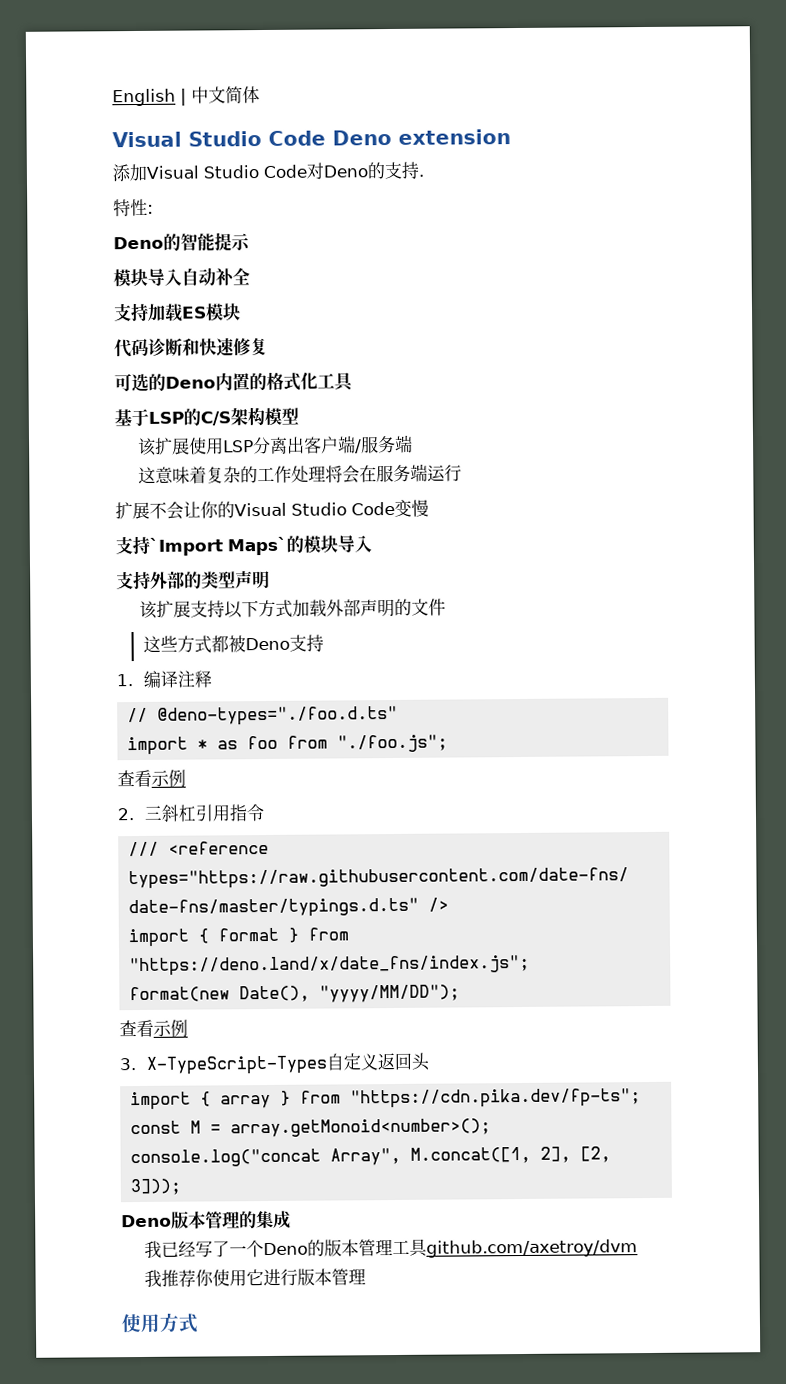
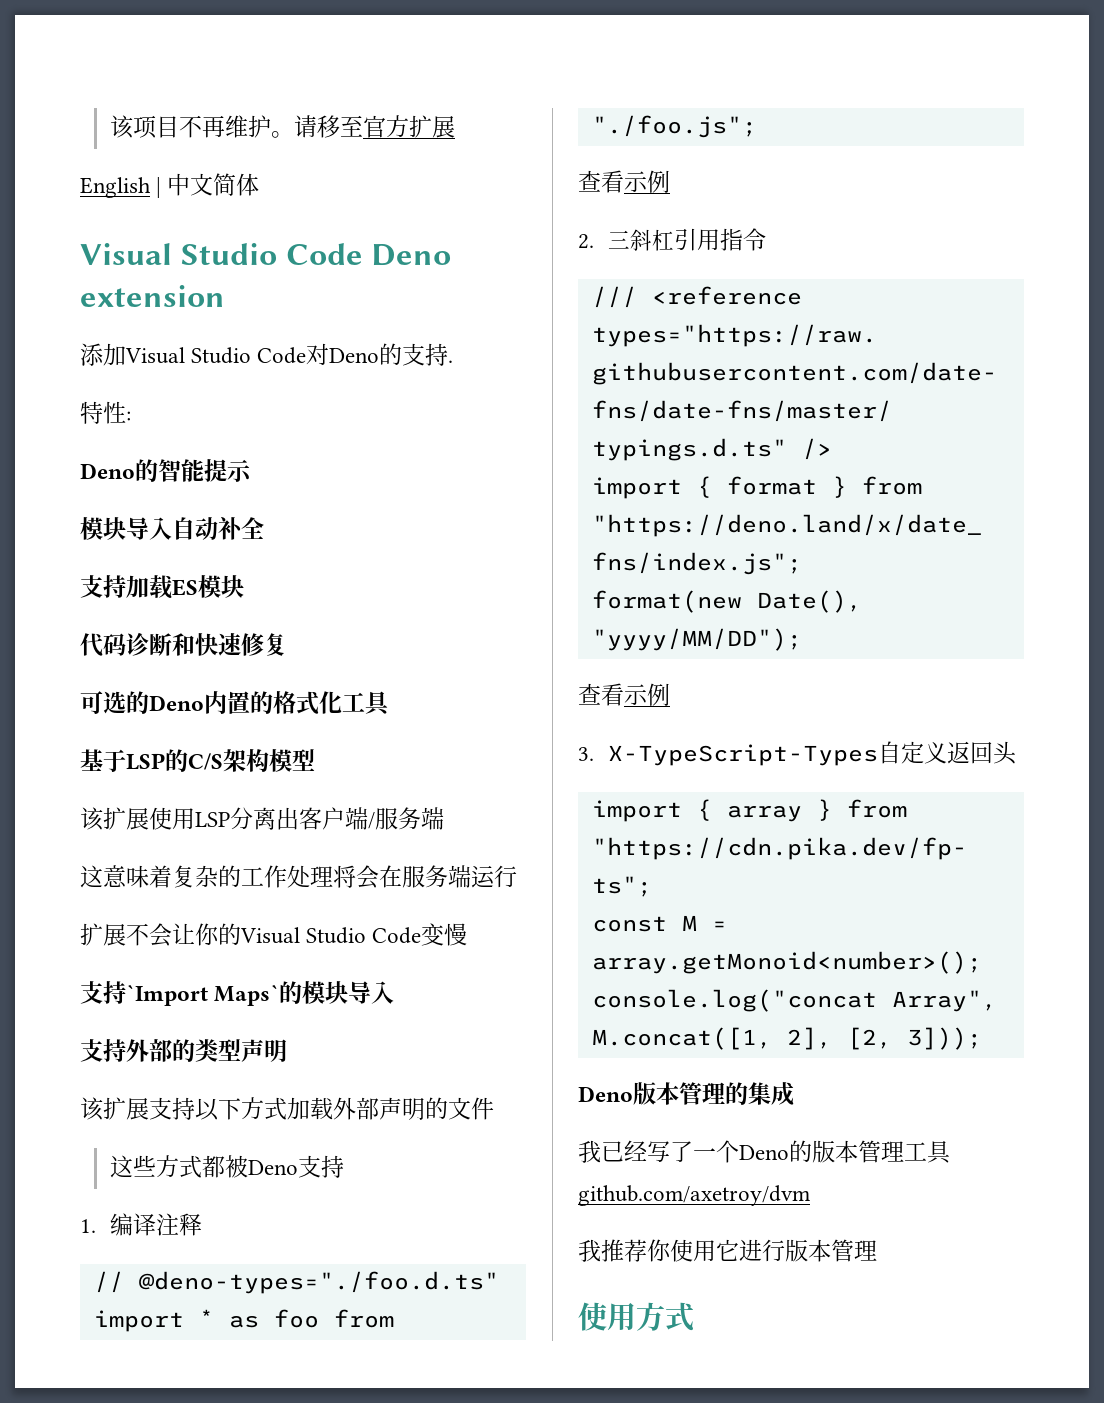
(112, 97) none -> [109,115,455,139] 该项目不再维护。请移至官方扩展 //

